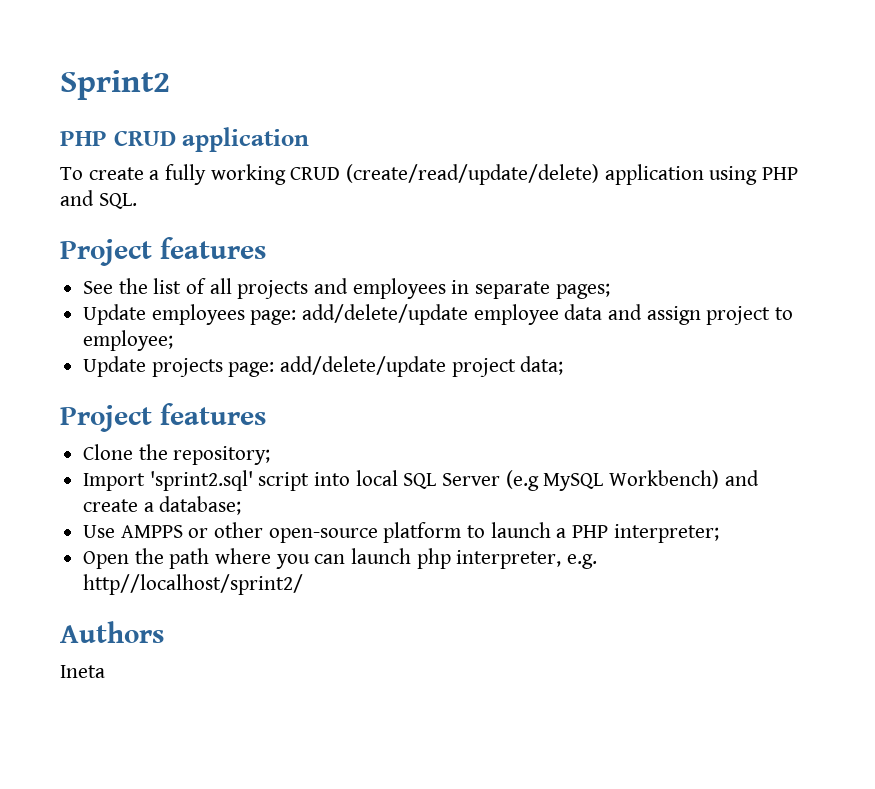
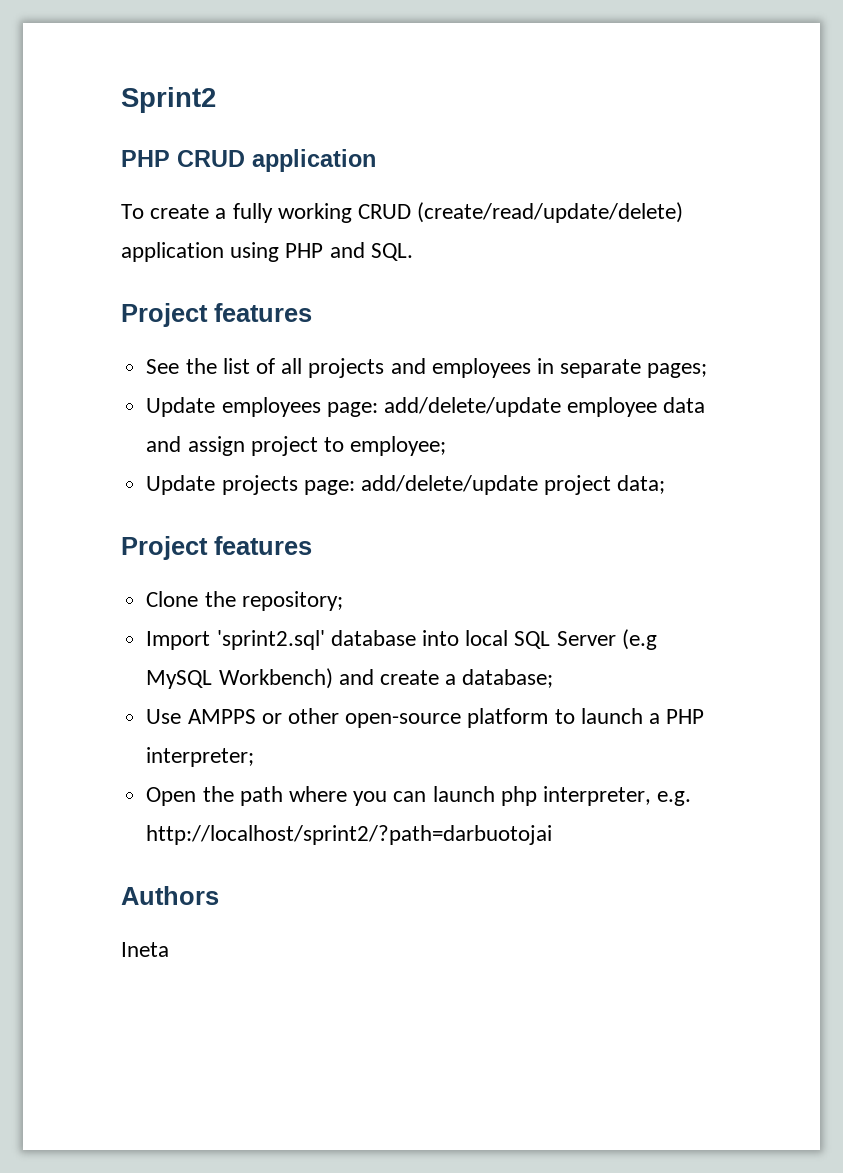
[258,472,310,491] script -> [330,630,416,646] database
[83,574,304,595] http//localhost/sprint2/ -> [146,825,553,845] http://localhost/sprint2/?path=darbuotojai

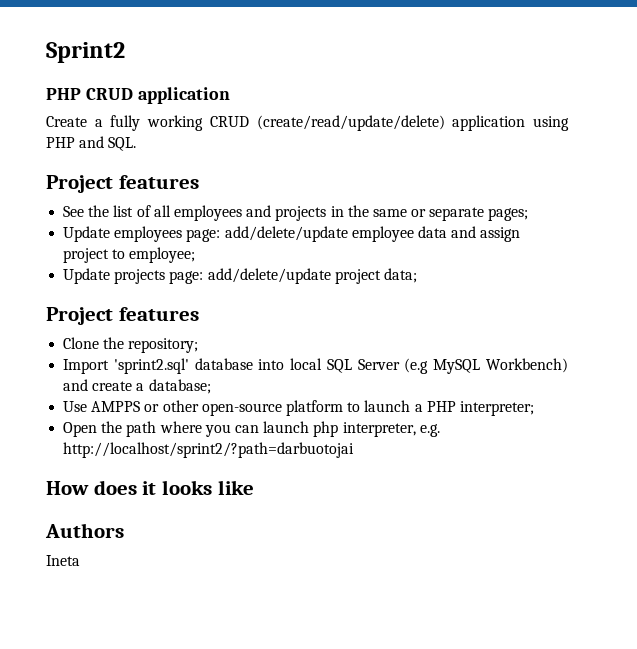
[121,204,210,219] To create -> [46,116,87,127] Create
[308,358,554,378] projects and employees in -> [173,205,427,221] employees and projects in the same or
(553, 835) none -> [46,480,254,495] // How does it looks like

